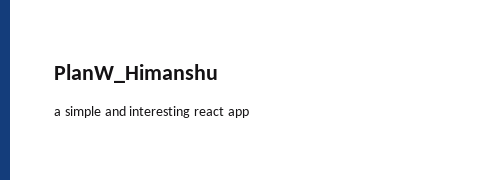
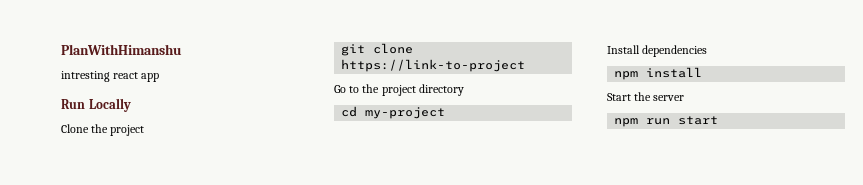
[54,64,218,83] [54,106,249,118] PlanW_Himanshu // a simple and interesting react app -> [61,44,182,55] [61,71,160,82] [61,98,131,112] [61,124,145,136] [341,43,414,56] [341,59,526,72] [334,84,464,96] [341,106,446,119] [607,45,708,57] [614,67,703,80] [607,92,685,101] [614,116,719,127] PlanWithHimanshu // intresting react app // Run Locally // Clone the project // git clone https://link-to-project // Go to the project directory // cd my-project // Install dependencies // npm install // Start the server // npm run start

